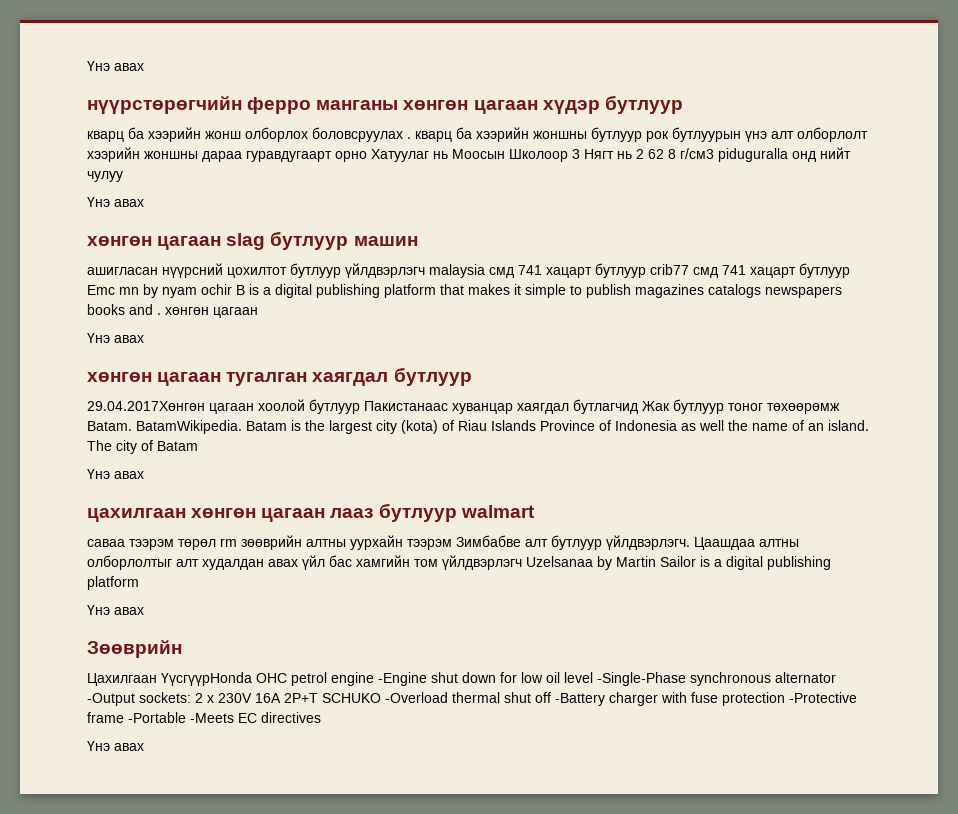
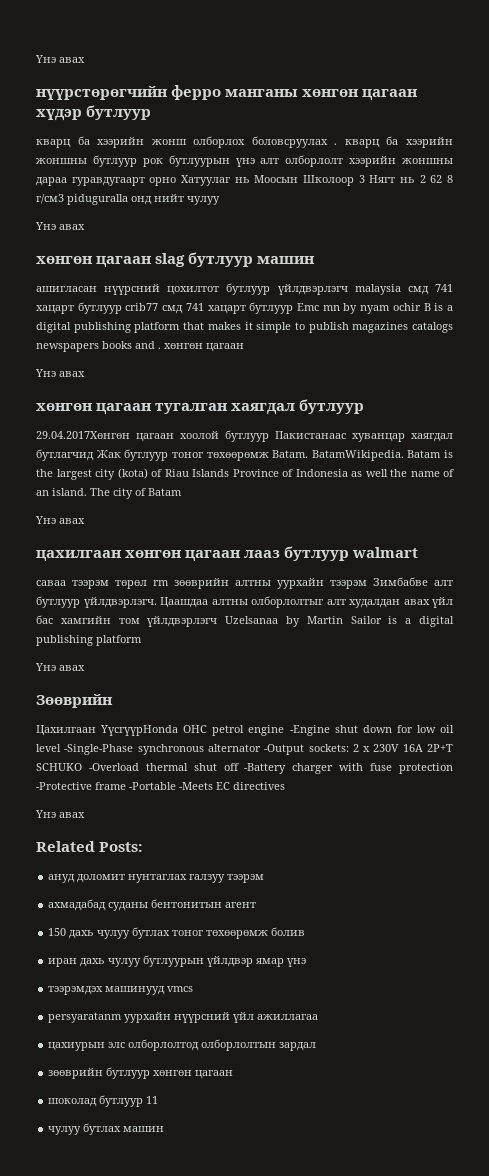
(144, 747) none -> [36,841,144,852] [48,874,265,883] [48,899,257,911] [48,927,306,939] [48,955,307,967] [48,986,194,995] [48,1012,319,1023] [48,1039,317,1051] [48,1067,234,1079] [48,1095,159,1107] [48,1123,165,1135] // Related Posts: // ануд доломит нунтаглах галзуу тээрэм // ахмадабад суданы бентонитын агент // 150 дахь чулуу бутлах тоног төхөөрөмж болив // иран дахь чулуу бутлуурын үйлдвэр ямар үнэ // тээрэмдэх машинууд vmcs // persyaratanm уурхайн нүүрсний үйл ажиллагаа // цахиурын элс олборлолтод олборлолтын зардал // зөөврийн бутлуур хөнгөн цагаан // шоколад бутлуур 11 // чулуу бутлах машин

